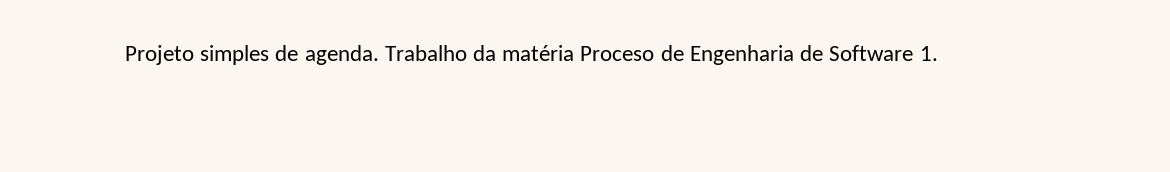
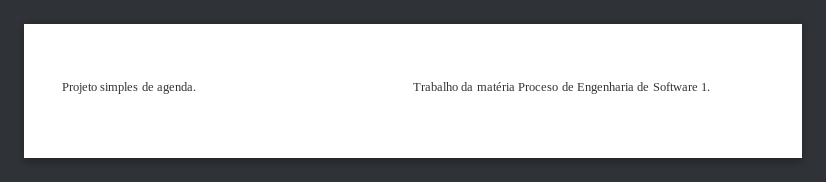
(379, 55) none -> (197, 88) //

